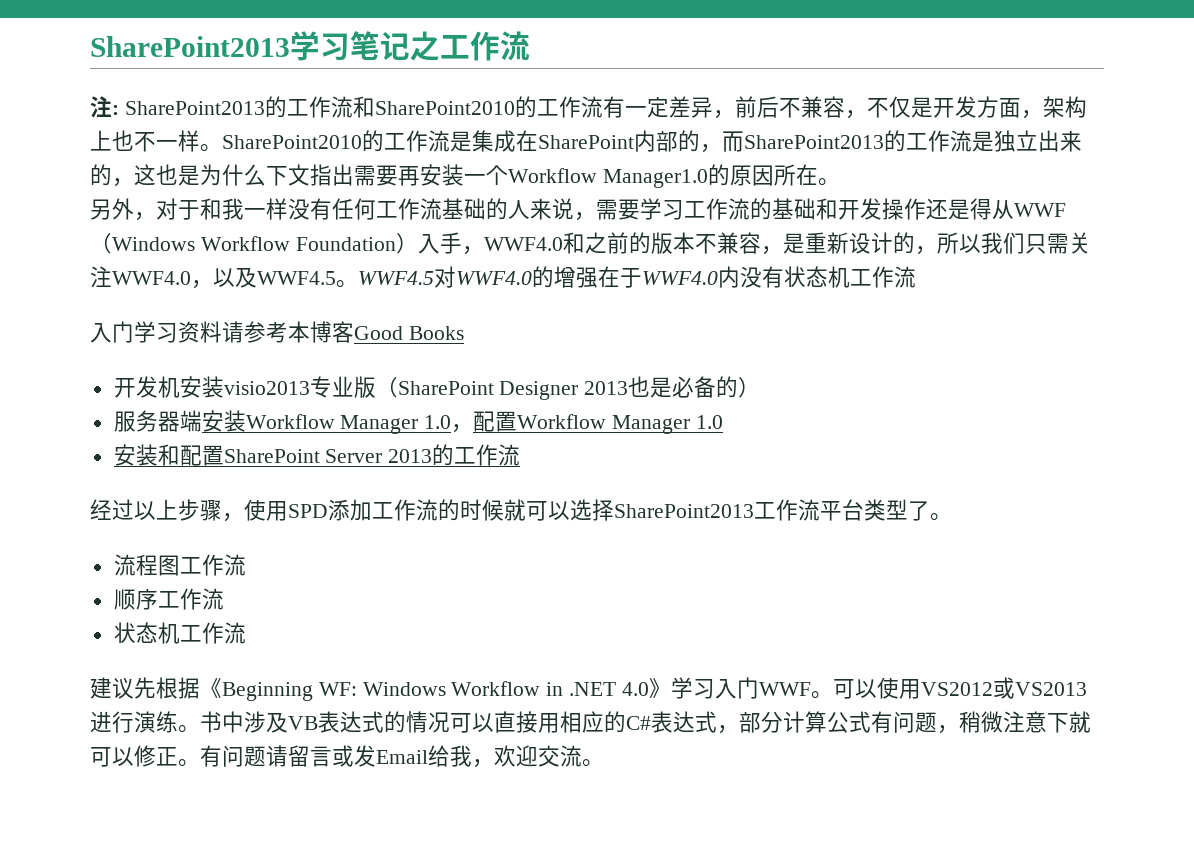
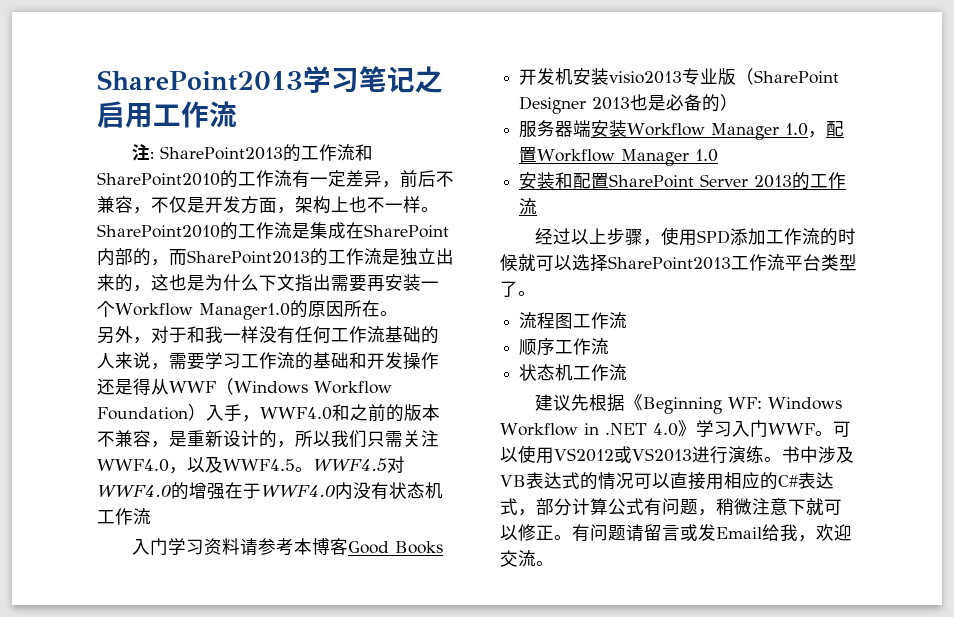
(440, 46) none -> [97,101,153,128] 启用

